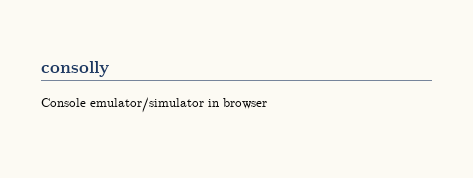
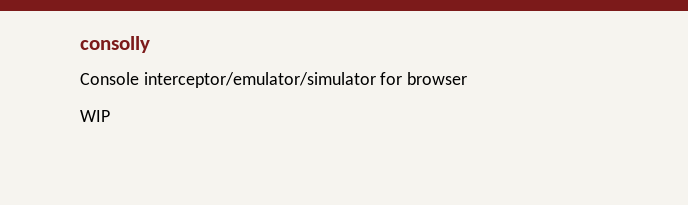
[90,97,219,113] emulator/simulator in -> [143,72,403,88] interceptor/emulator/simulator for
(267, 103) none -> [80,110,110,122] // WIP

